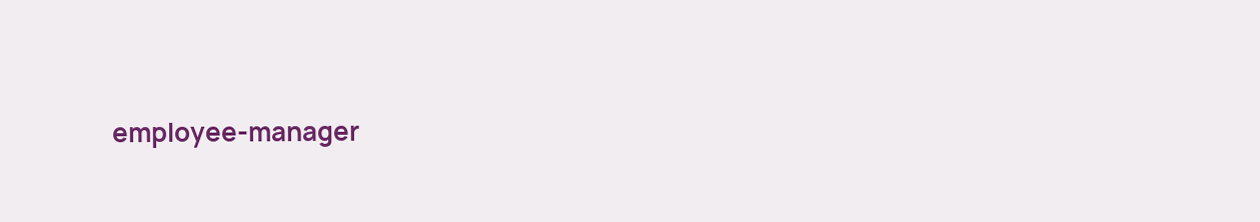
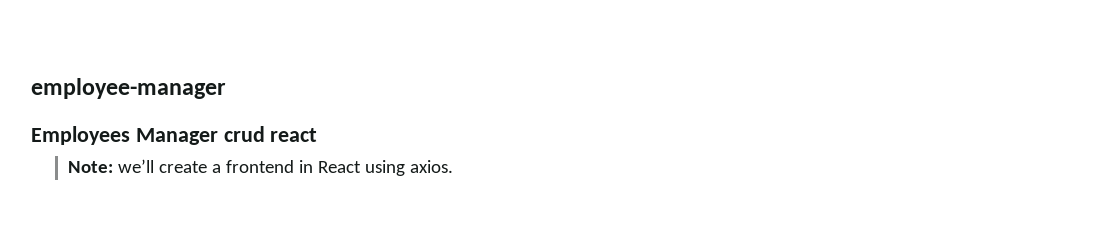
(360, 135) none -> [31,126,318,145] [67,159,453,176] // Employees Manager crud react // Note: we’ll create a frontend in React using axios.

